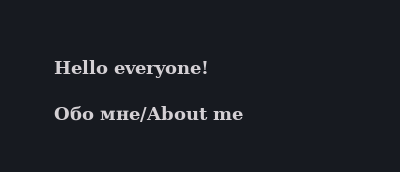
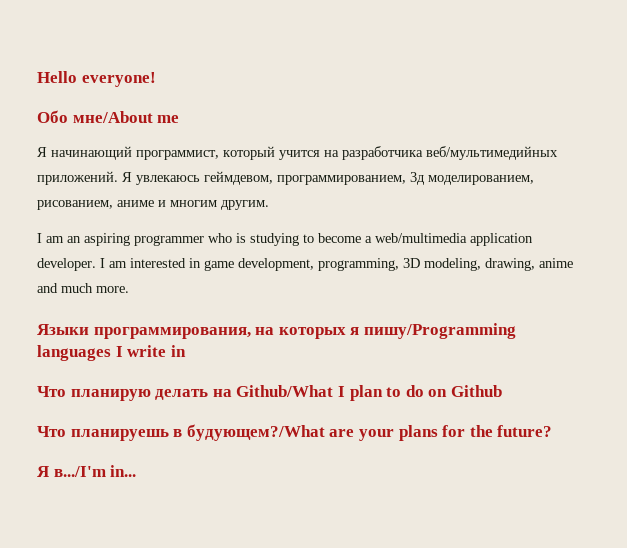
(243, 115) none -> [37,146,558,160] [37,171,534,185] [37,200,269,210] [37,233,533,246] [37,258,573,271] [37,283,129,293] [37,323,516,339] [37,345,186,361] [37,385,502,401] [37,424,553,441] [37,465,137,477] // Я начинающий программист, который учится на разработчика веб/мультимедийных приложений. Я увлекаюсь геймдевом, программированием, 3д моделированием, рисованием, аниме и многим другим. // I am an aspiring programmer who is studying to become a web/multimedia application developer. I am interested in game development, programming, 3D modeling, drawing, anime and much more. // Языки программирования, на которых я пишу/Programming languages I write in // Что планирую делать на Github/What I plan to do on Github // Что планируешь в будующем?/What are your plans for the future? // Я в.../I'm in...

